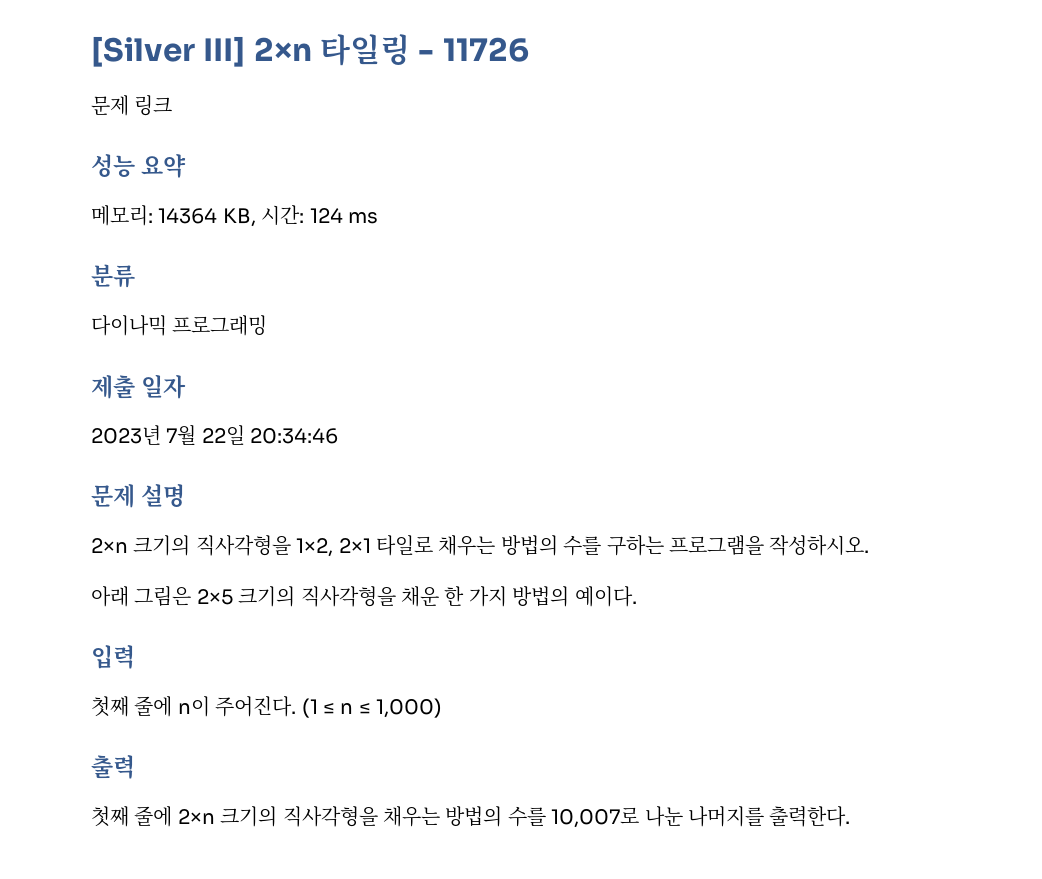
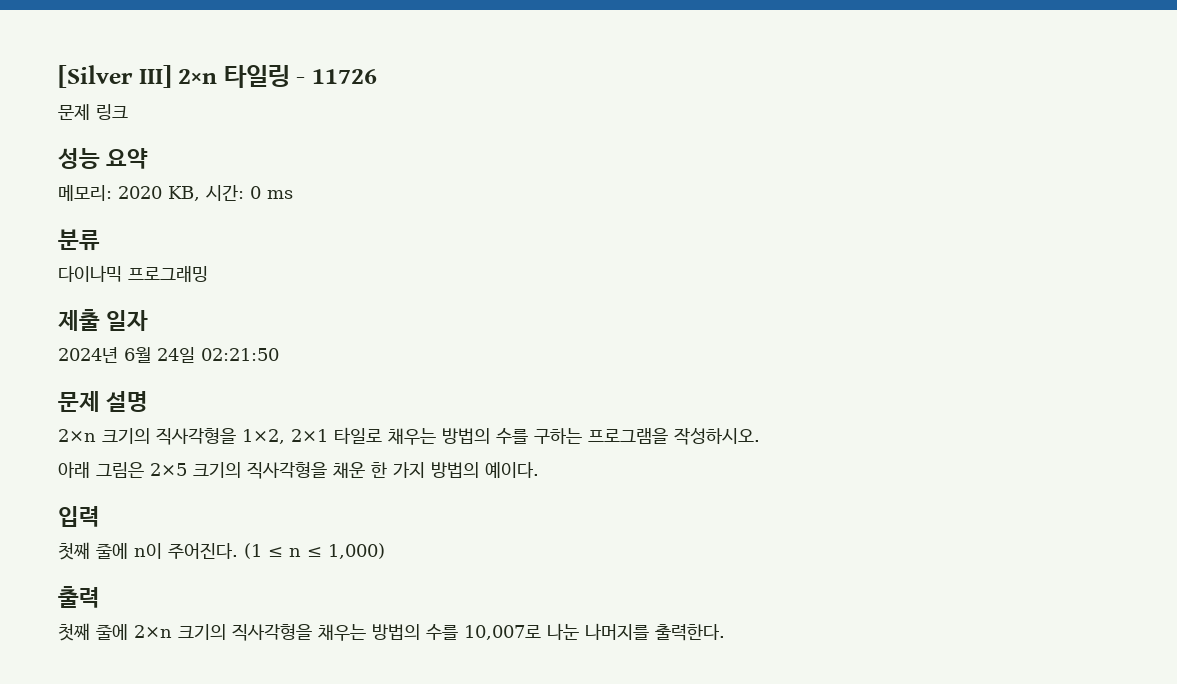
[158,208,218,224] 14364 -> [118,186,162,199] 2020
[309,208,343,223] 124 -> [250,186,261,199] 0
[91,424,339,445] 2023년 7월 22일 20:34:46 -> [58,347,279,363] 2024년 6월 24일 02:21:50

